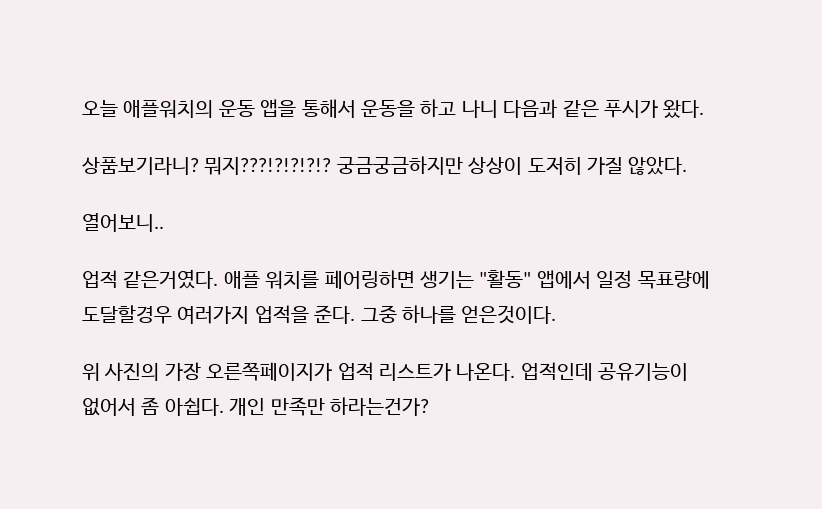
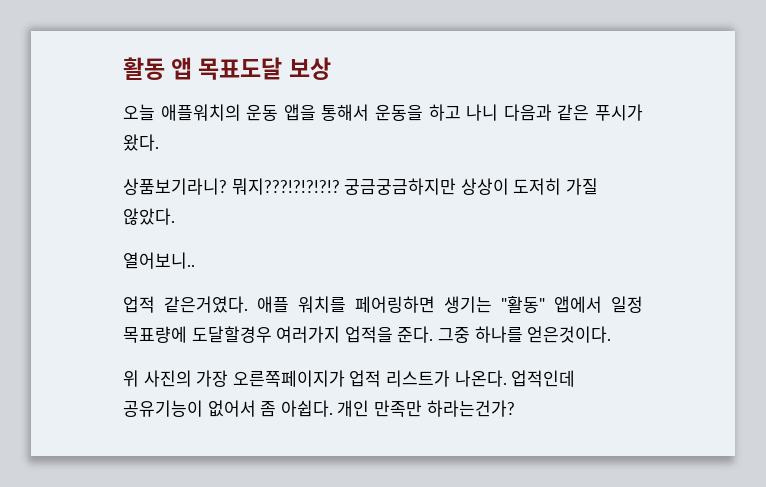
(82, 108) none -> [123,57,331,80] 활동 앱 목표도달 보상 //

